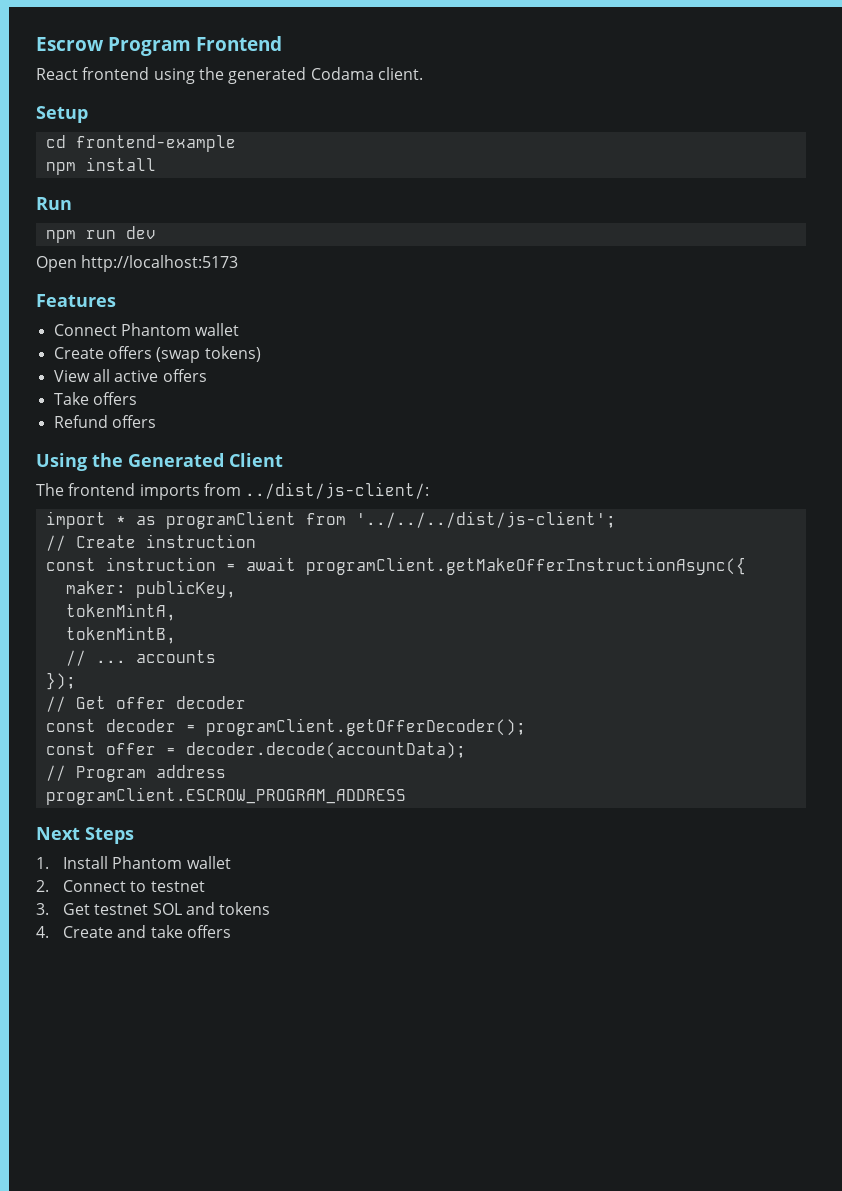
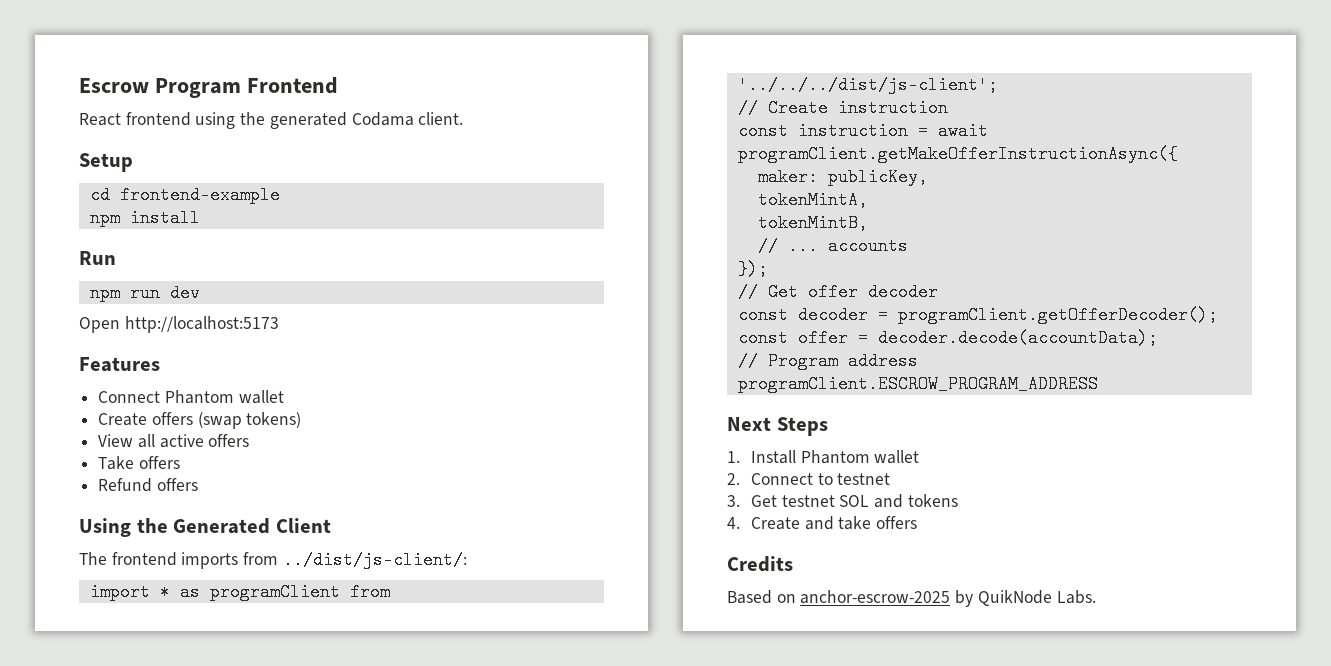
(231, 931) none -> [727,556,793,572] [727,590,1096,607] // Credits // Based on anchor-escrow-2025 by QuikNode Labs.

